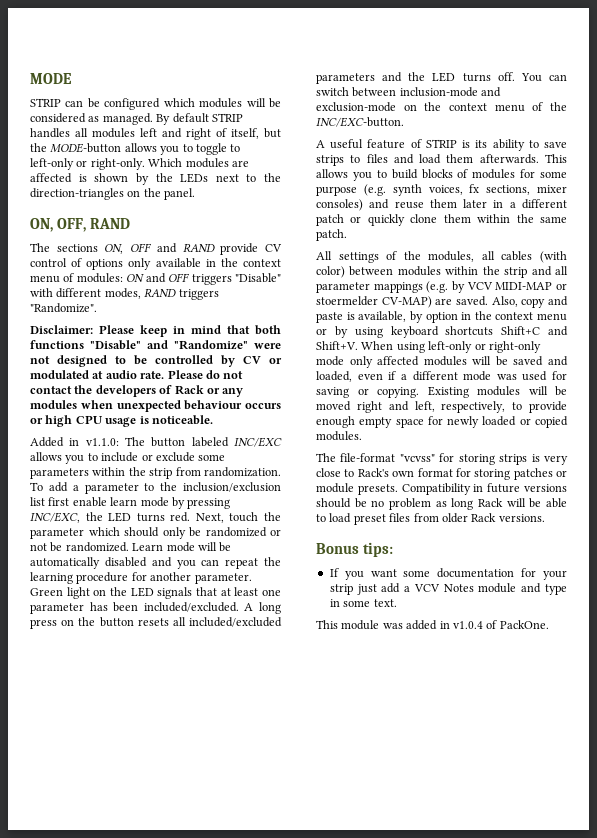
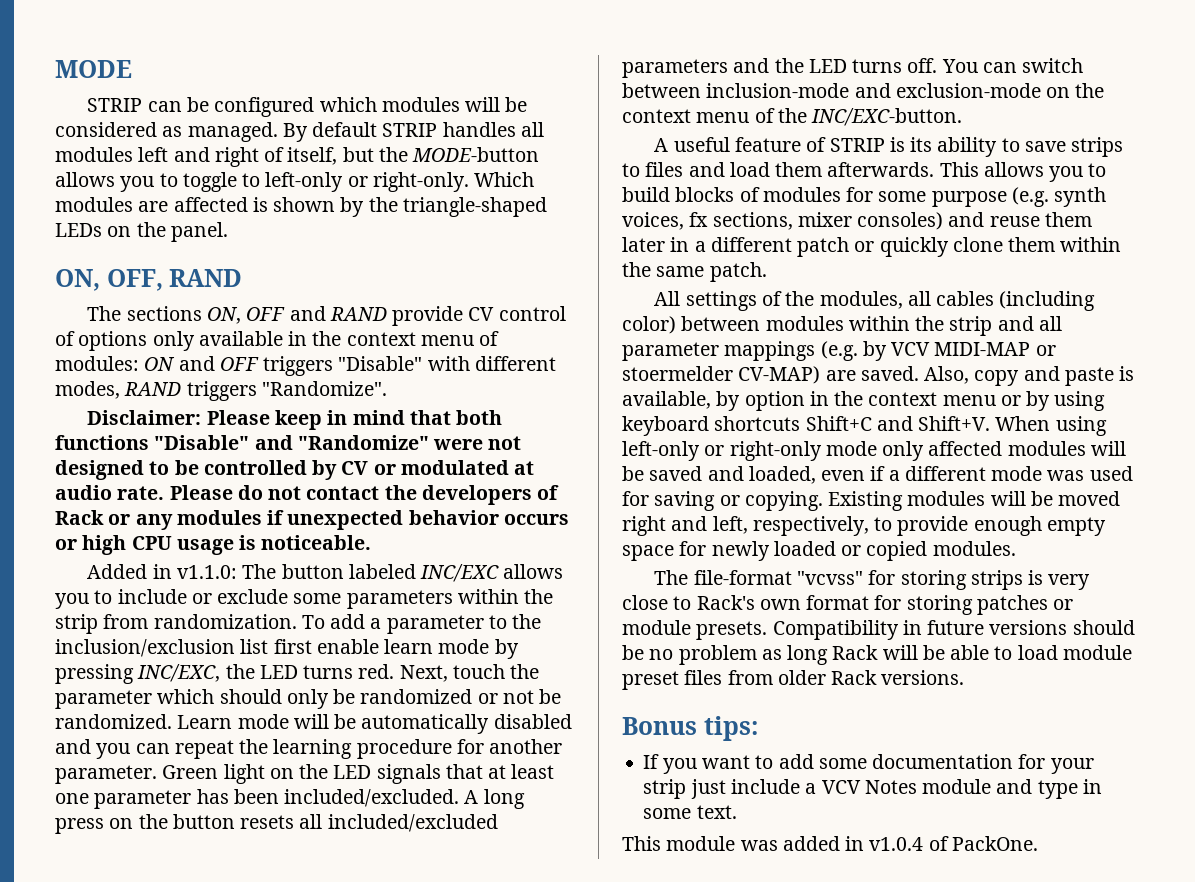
[180,173,281,183] [30,188,124,200] LEDs next to the direction-triangles -> [402,197,547,217] [55,223,102,237] triangle-shaped LEDs
[80,400,243,412] when unexpected behaviour -> [267,510,499,530] if unexpected behavior
[540,251,567,263] (with -> [999,291,1096,311] (including
(352, 518) none -> [1062,645,1132,660] module
(397, 573) none -> [755,754,814,769] to add
[381,583,401,593] add -> [730,779,800,794] include

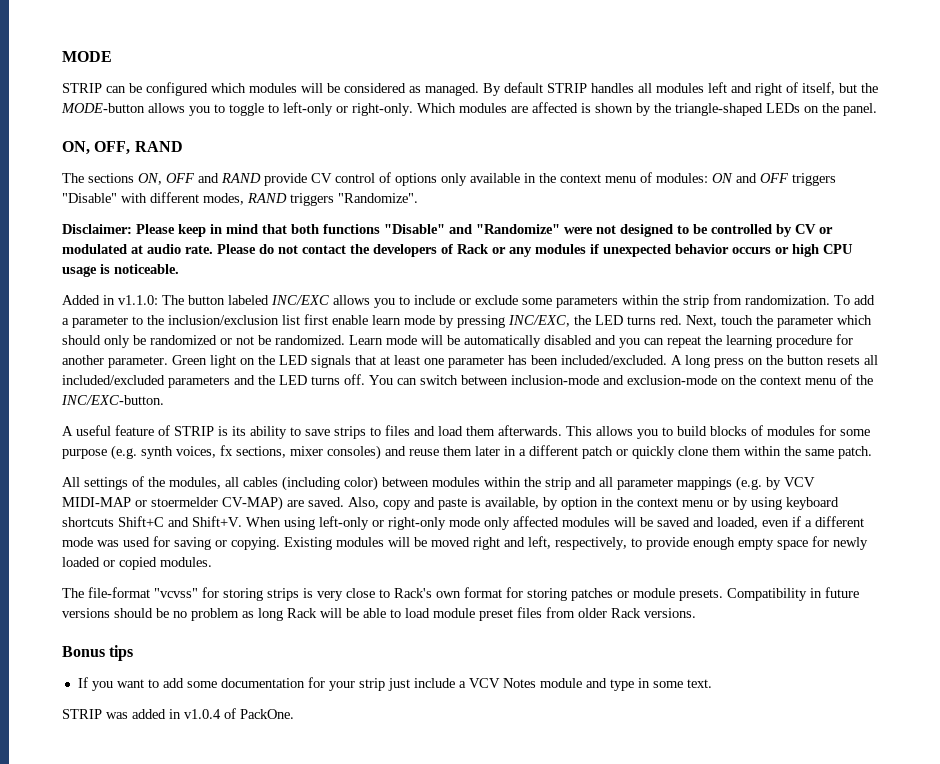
[703,716,758,741] tips: -> [109,645,134,661] tips
[622,836,736,851] This module -> [62,709,102,719] STRIP

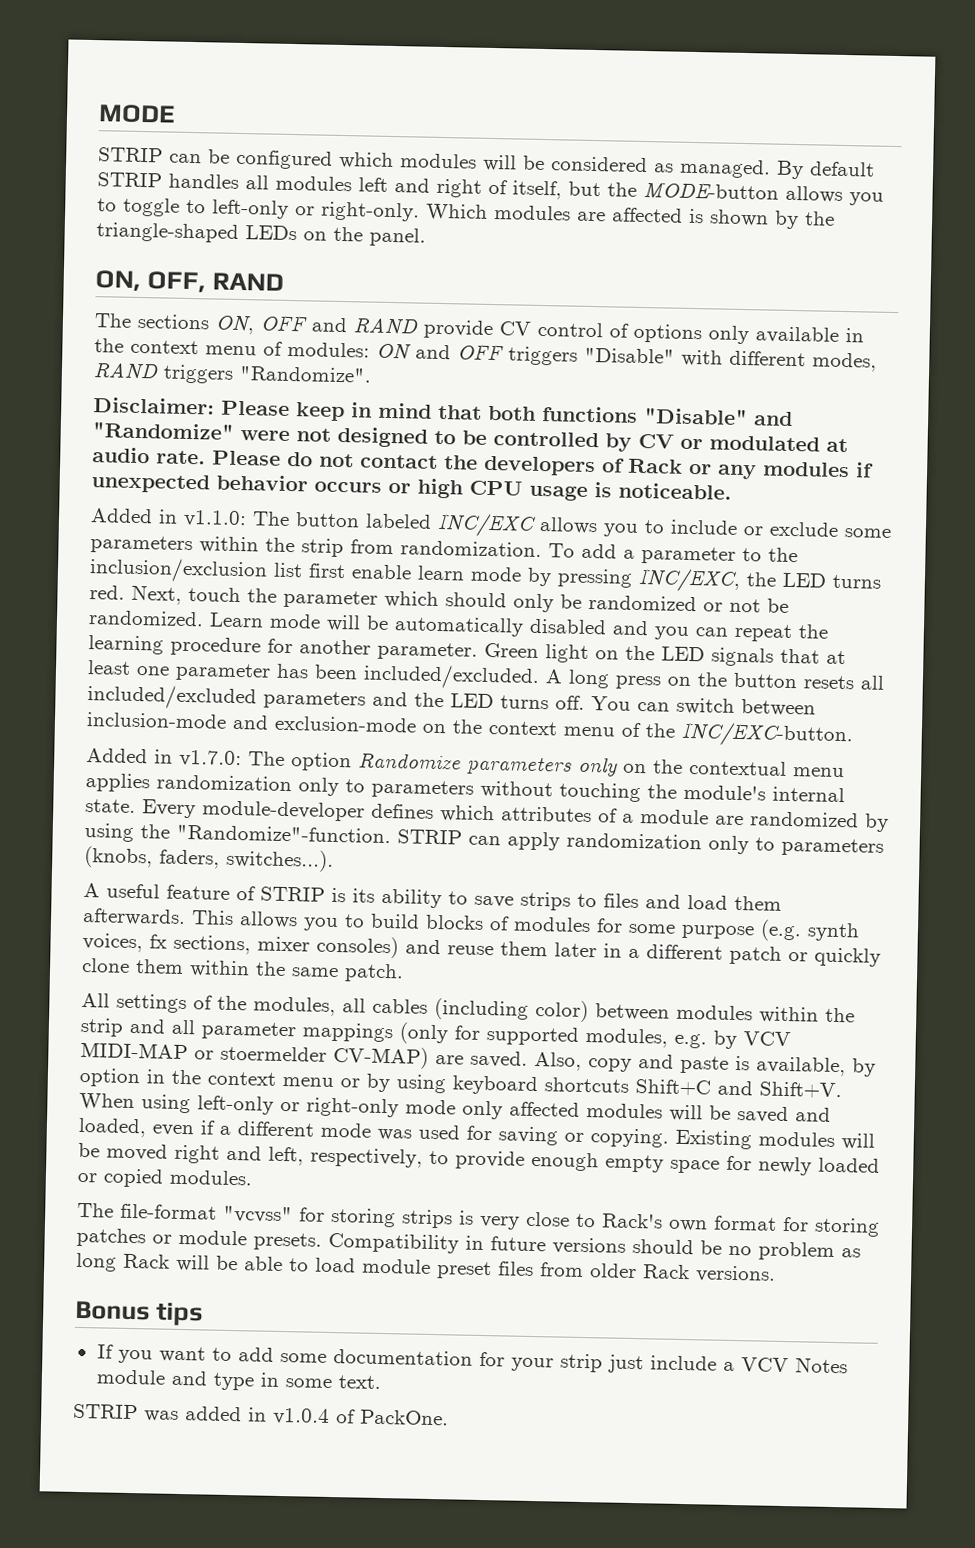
(164, 400) none -> [86,748,845,778] [85,773,845,803] [85,799,889,832] [84,823,884,857] [84,845,334,872] // Added in v1.7.0: The option Randomize parameters only on the contextual menu applies randomization only to parameters without touching the module's internal state. Every module-developer defines which attributes of a module are randomized by using the "Randomize"-function. STRIP can apply randomization only to parameters (knobs, faders, switches...).
[736,476,762,491] (e.g. -> [399,1022,707,1049] (only for supported modules, e.g.

